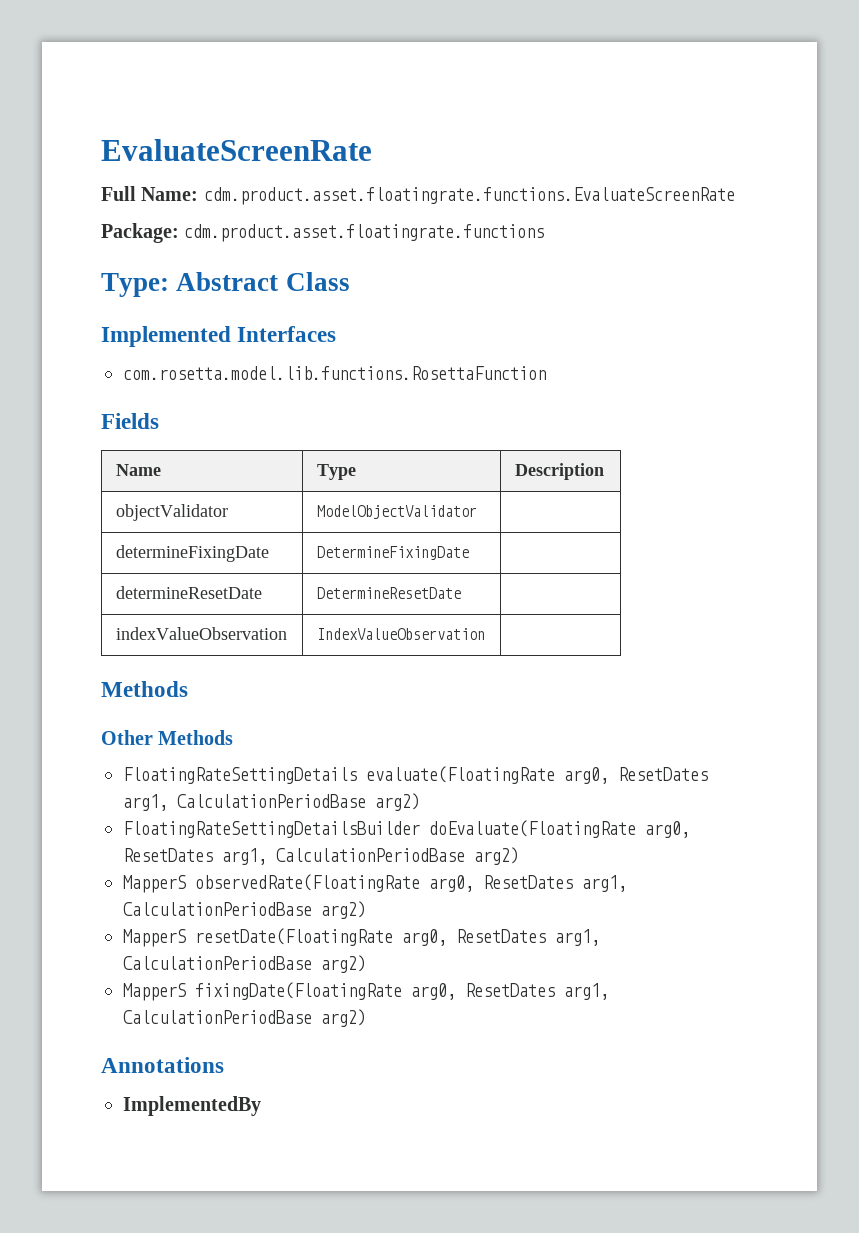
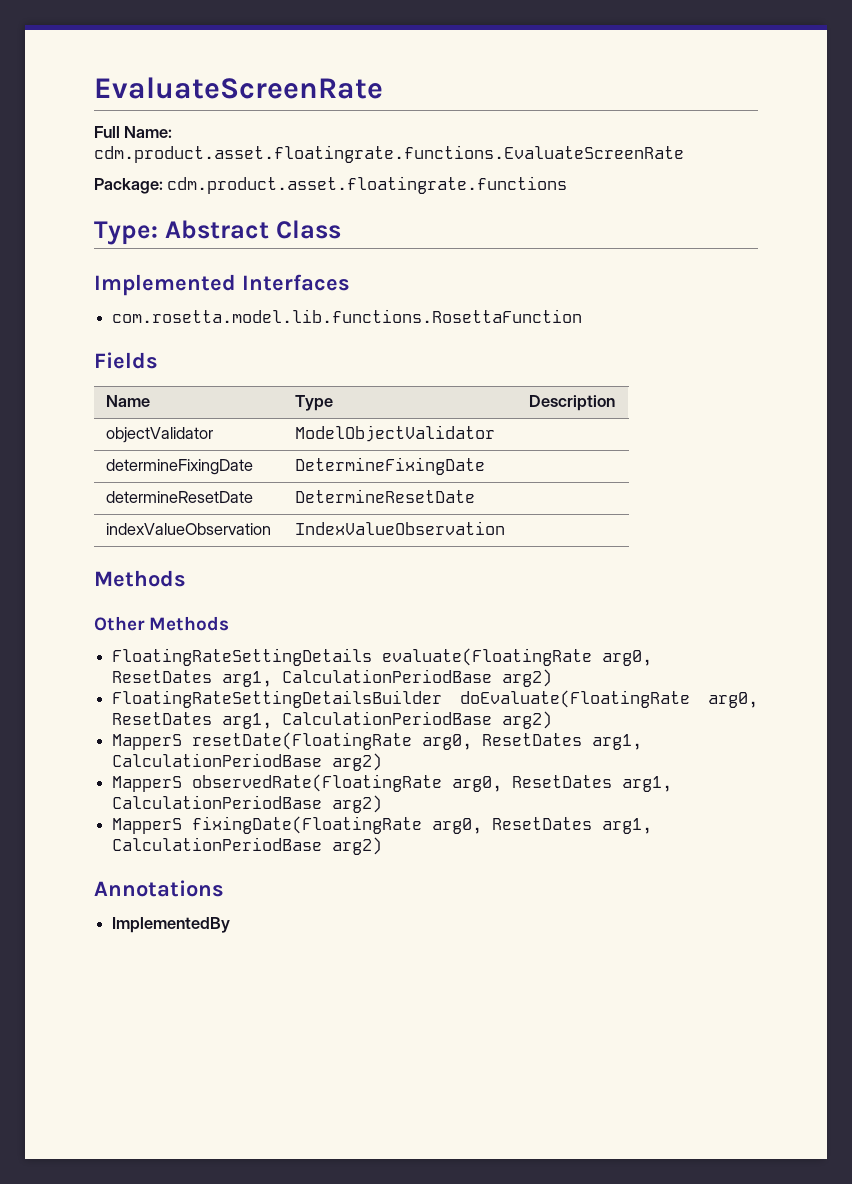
[195,874,627,892] [123,901,366,919] [123,928,393,947] observedRate(FloatingRate arg0, ResetDates arg1, CalculationPeriodBase arg2) // MapperS resetDate(FloatingRate -> [192,732,643,750] [112,753,383,771] [112,774,443,792] resetDate(FloatingRate arg0, ResetDates arg1, CalculationPeriodBase arg2) // MapperS observedRate(FloatingRate

